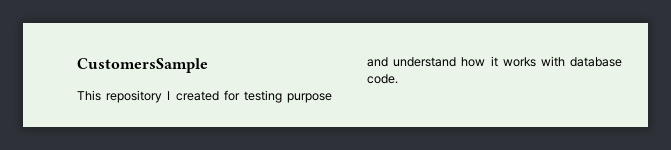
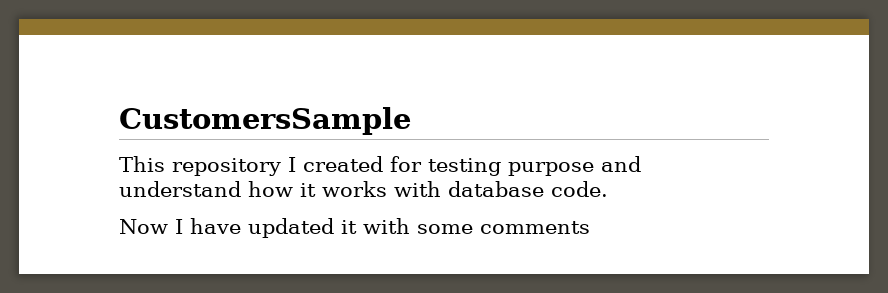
(398, 79) none -> [119,218,590,238] // Now I have updated it with some comments

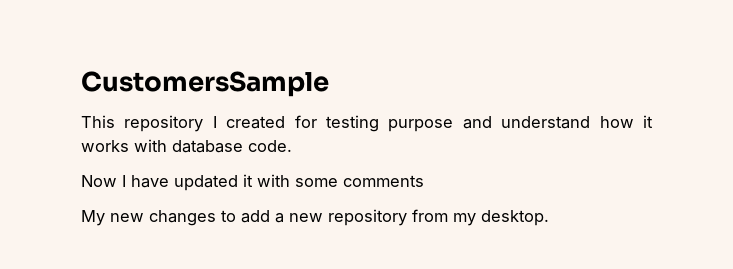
(590, 227) none -> [81,209,549,226] // My new changes to add a new repository from my desktop.

